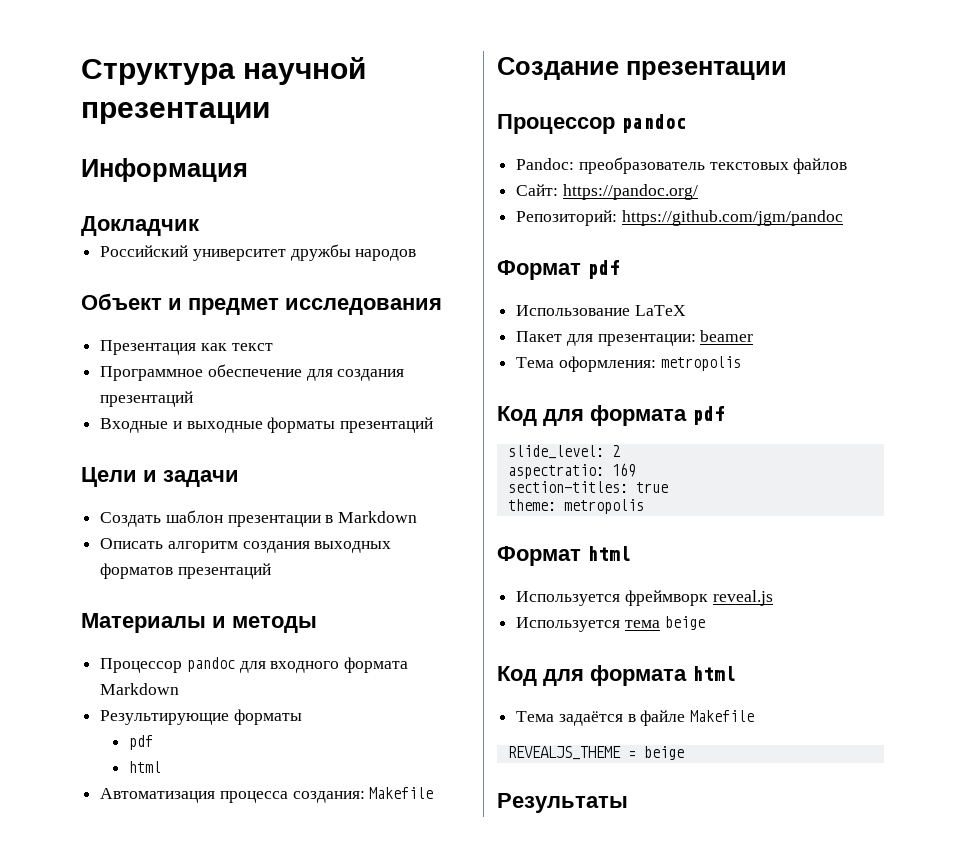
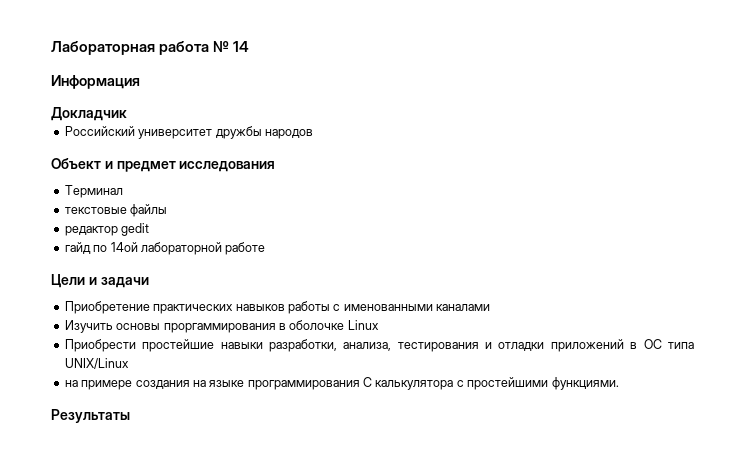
[81,57,367,85] [81,102,270,124] Структура научной презентации -> [51,41,250,55] Лабораторная работа № 14
[100,340,273,355] [100,364,405,381] [100,391,194,407] [100,417,434,433] [81,467,239,487] [100,510,418,527] [100,538,392,553] [100,563,271,579] [81,613,317,633] [100,657,409,673] [100,683,180,695] [100,709,302,725] [128,735,153,750] [128,761,161,773] [100,787,434,803] [497,57,787,80] [497,114,687,134] [516,157,848,174] [516,184,698,200] [516,210,843,226] [497,260,620,280] [516,305,686,316] [516,330,754,346] [516,356,741,372] [497,405,725,426] [507,445,620,459] [507,463,636,479] [507,481,668,493] [507,499,644,514] [497,546,631,566] [516,590,773,606] [516,616,705,632] [497,665,736,686] [516,710,755,726] [507,746,684,760] Презентация как текст // Программное обеспечение для создания презентаций // Входные и выходные форматы презентаций // Цели и задачи // Создать шаблон презентации в Markdown // Описать алгоритм создания выходных форматов презентаций // Материалы и методы // Процессор pandoc для входного формата Markdown // Результирующие форматы // pdf // html // Автоматизация процесса создания: Makefile // Создание презентации // Процессор pandoc // Pandoc: преобразователь текстовых файлов // Сайт: https://pandoc.org/ // Репозиторий: https://github.com/jgm/pandoc // Формат pdf // Использование LaTeX // Пакет для презентации: beamer // Тема оформления: metropolis // Код для формата pdf // slide_level: 2 // aspectratio: 169 // section-titles: true // theme: metropolis // Формат html // Используется фреймворк reveal.js // Используется тема beige // Код для формата html // Тема задаётся в файле Makefile // REVEALJS_THEME = beige -> [64,185,123,198] [64,204,168,217] [64,223,150,236] [64,242,266,255] [51,274,149,288] [64,301,490,314] [64,320,379,333] [64,339,694,352] [64,358,129,369] [64,377,619,390] Терминал // текстовые файлы // редактор gedit // гайд по 14ой лабораторной работе // Цели и задачи // Приобретение практических навыков работы с именованными каналами // Изучить основы проргаммирования в оболочке Linux // Приобрести простейшие навыки разработки, анализа, тестирования и отладки приложений в ОС типа UNIX/Linux // на примере создания на языке программирования С калькулятора с простейшими функциями.

